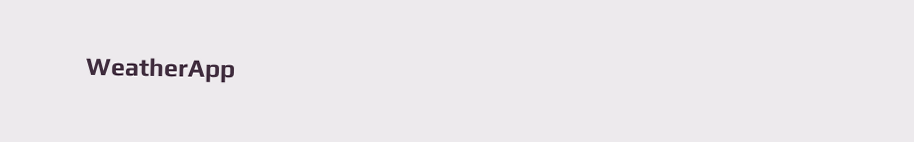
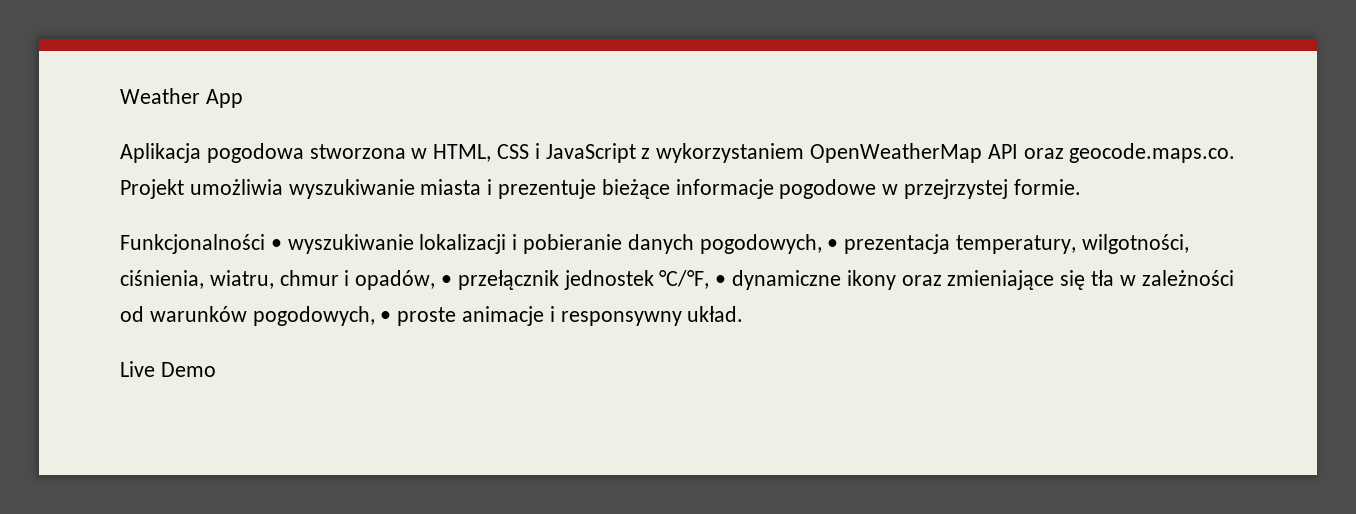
[85,56,236,84] WeatherApp -> [120,88,243,108] [120,143,1236,163] [120,179,1081,199] [120,234,1189,254] [120,270,1234,290] [120,306,744,326] [120,361,216,377] Weather App // Aplikacja pogodowa stworzona w HTML, CSS i JavaScript z wykorzystaniem OpenWeatherMap API oraz geocode.maps.co. Projekt umożliwia wyszukiwanie miasta i prezentuje bieżące informacje pogodowe w przejrzystej formie. // Funkcjonalności • wyszukiwanie lokalizacji i pobieranie danych pogodowych, • prezentacja temperatury, wilgotności, ciśnienia, wiatru, chmur i opadów, • przełącznik jednostek °C/°F, • dynamiczne ikony oraz zmieniające się tła w zależności od warunków pogodowych, • proste animacje i responsywny układ. // Live Demo

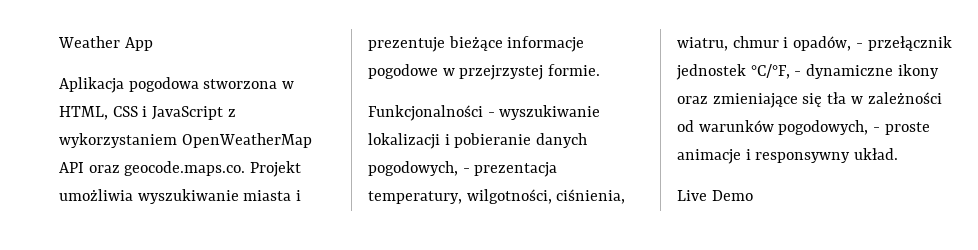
[270,239,282,250] • -> [487,112,495,117] -
[827,239,839,250] • -> [462,168,470,173] -
[441,275,453,286] • -> [855,43,863,48] -
[715,275,727,286] • -> [794,71,802,76] -
[380,311,392,322] • -> [873,127,881,132] -

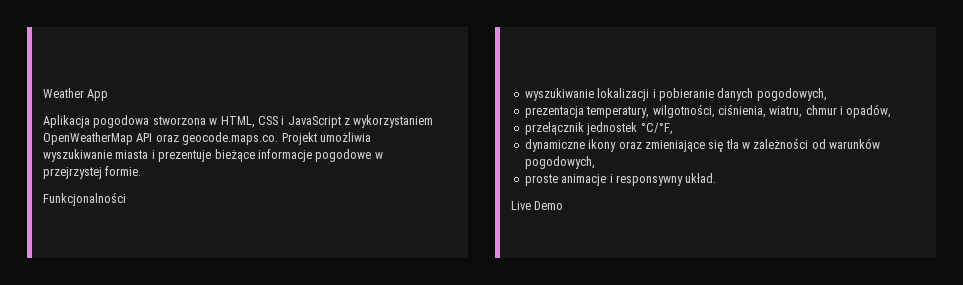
[487,112,495,117] - -> (126, 199) //
[462,168,470,173] - -> (827, 94) //
[855,43,863,48] - -> (892, 111) //
[794,71,802,76] - -> (673, 129) //
[873,127,881,132] - -> (595, 162) //

